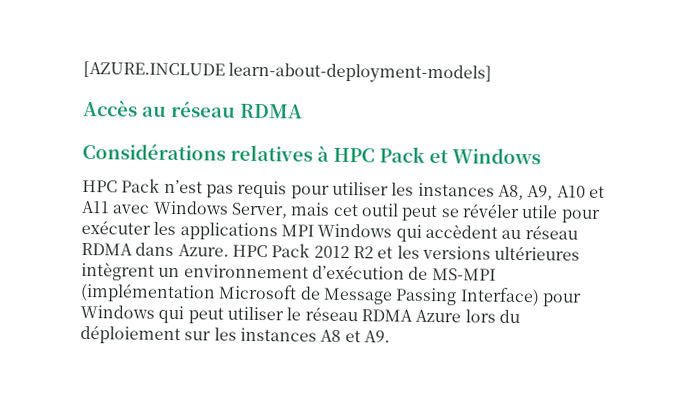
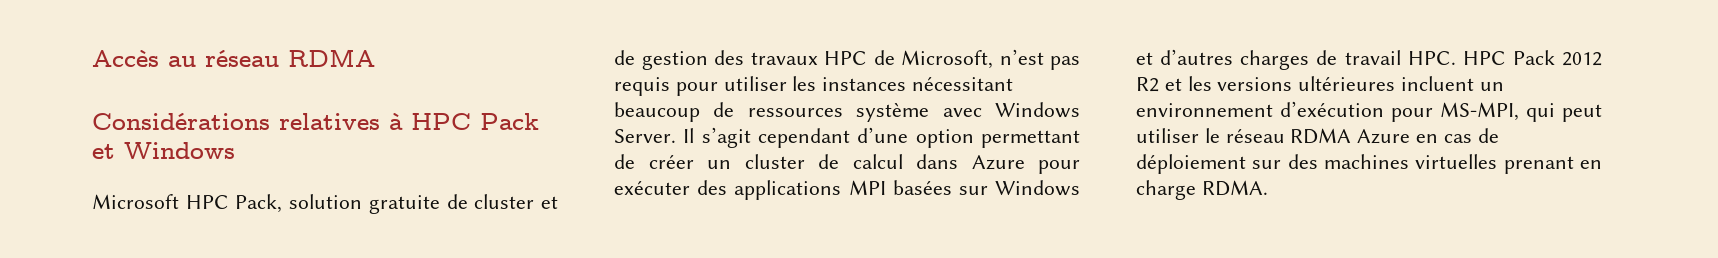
[83,60,493,84] [AZURE.INCLUDE learn-about-deployment-models] // -> (92, 58) none
[82,178,161,193] HPC Pack -> [92,194,558,214] [614,50,993,70] Microsoft HPC Pack, solution gratuite de cluster et de gestion des travaux HPC de Microsoft,
[497,184,605,201] [81,200,559,222] A8, A9, A10 et A11 avec Windows Server, mais cet outil peut se révéler utile -> [912,76,1014,91] [614,102,1080,122] [614,127,1080,148] [614,154,1025,170] nécessitant beaucoup de ressources système avec Windows Server. Il s’agit cependant d’une option permettant de créer un cluster de calcul dans Azure
[153,221,177,236] les -> [697,180,728,195] des
[317,223,578,242] [81,242,229,257] Windows qui accèdent au réseau RDMA dans Azure. -> [892,180,1080,196] [1136,49,1456,70] basées sur Windows et d’autres charges de travail HPC.
[81,261,155,281] intègrent -> [1401,76,1475,91] incluent
[408,266,496,281] [80,282,582,307] [80,304,155,319] de MS-MPI (implémentation Microsoft de Message Passing Interface) pour Windows -> [1391,102,1519,122] pour MS-MPI,
[464,309,520,324] [80,324,390,345] lors du déploiement sur les instances A8 et A9. -> [1416,128,1499,143] [1136,154,1602,174] [1136,180,1268,200] en cas de déploiement sur des machines virtuelles prenant en charge RDMA.

